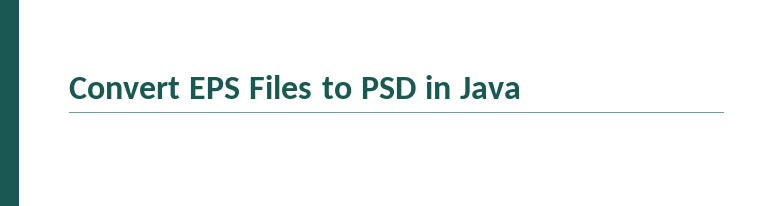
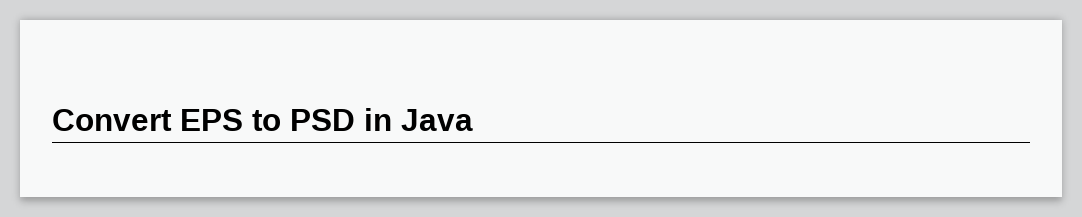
[249,75,313,99] Files -> (243, 120) none

